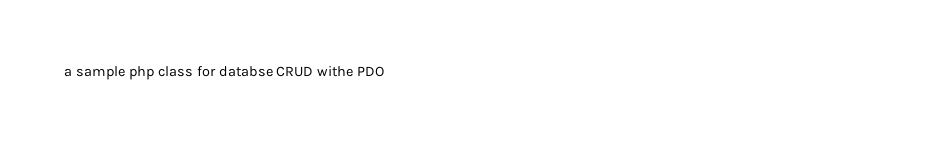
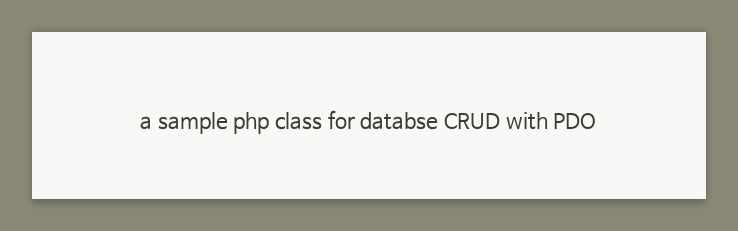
[317,66,354,77] withe -> [505,112,548,130] with

